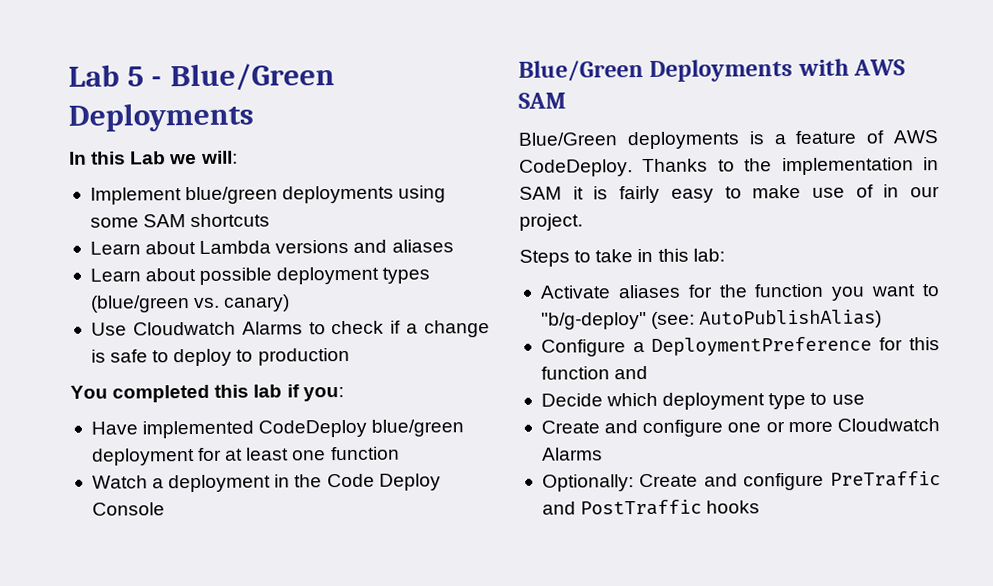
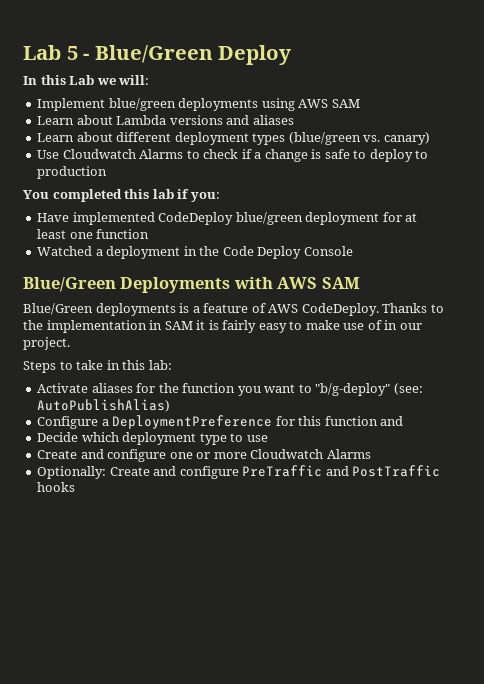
[68,102,254,132] Deployments -> [218,45,292,65] Deploy
[89,213,271,228] some SAM shortcuts -> [298,99,360,108] AWS SAM
[199,267,273,285] possible -> [116,132,172,142] different
[91,475,148,489] Watch -> [37,246,93,256] Watched

